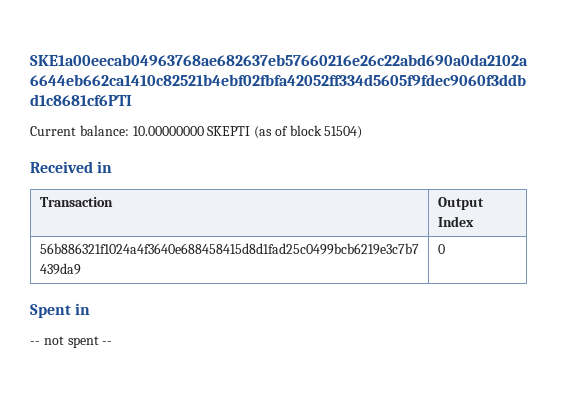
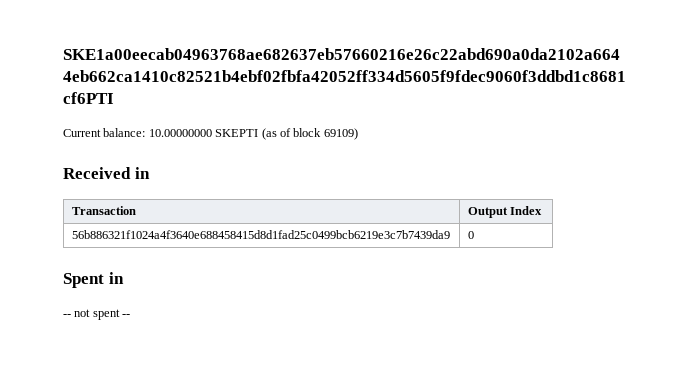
[324,126,363,139] 51504) -> [323,128,358,140] 69109)

